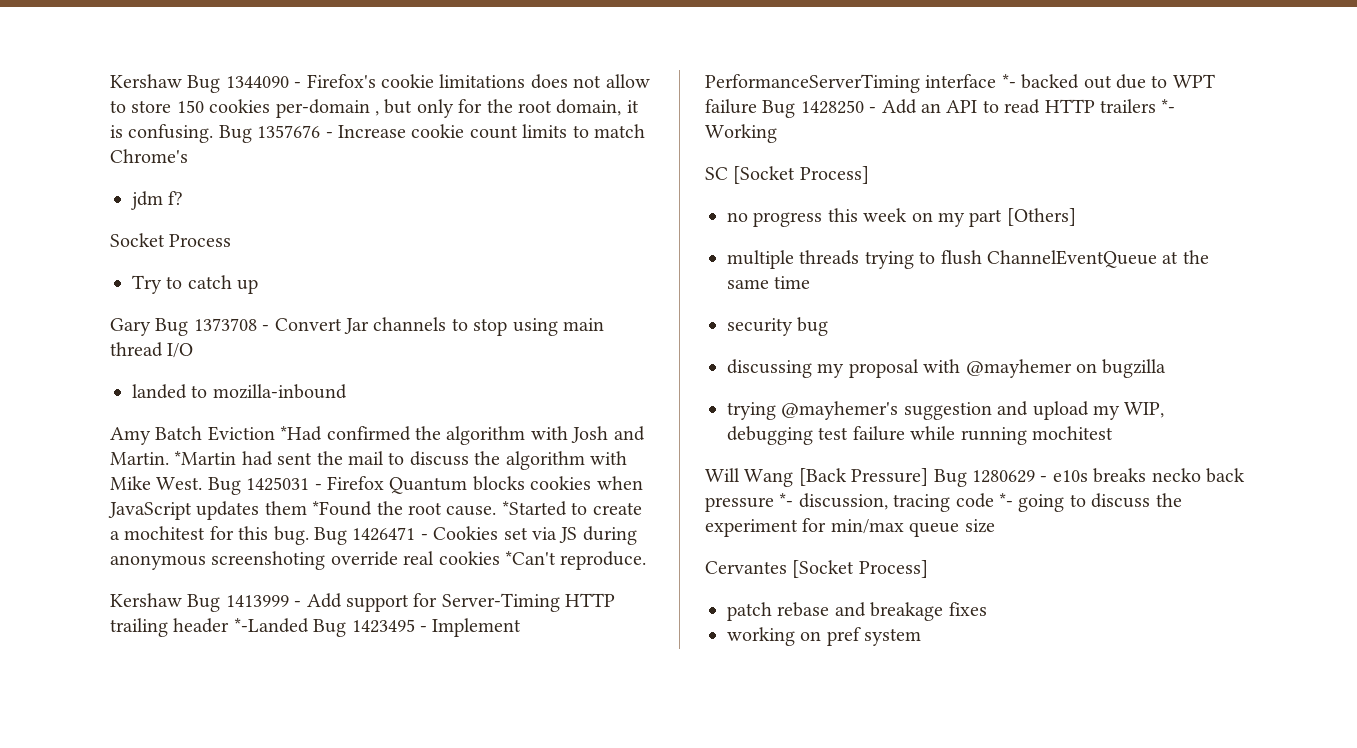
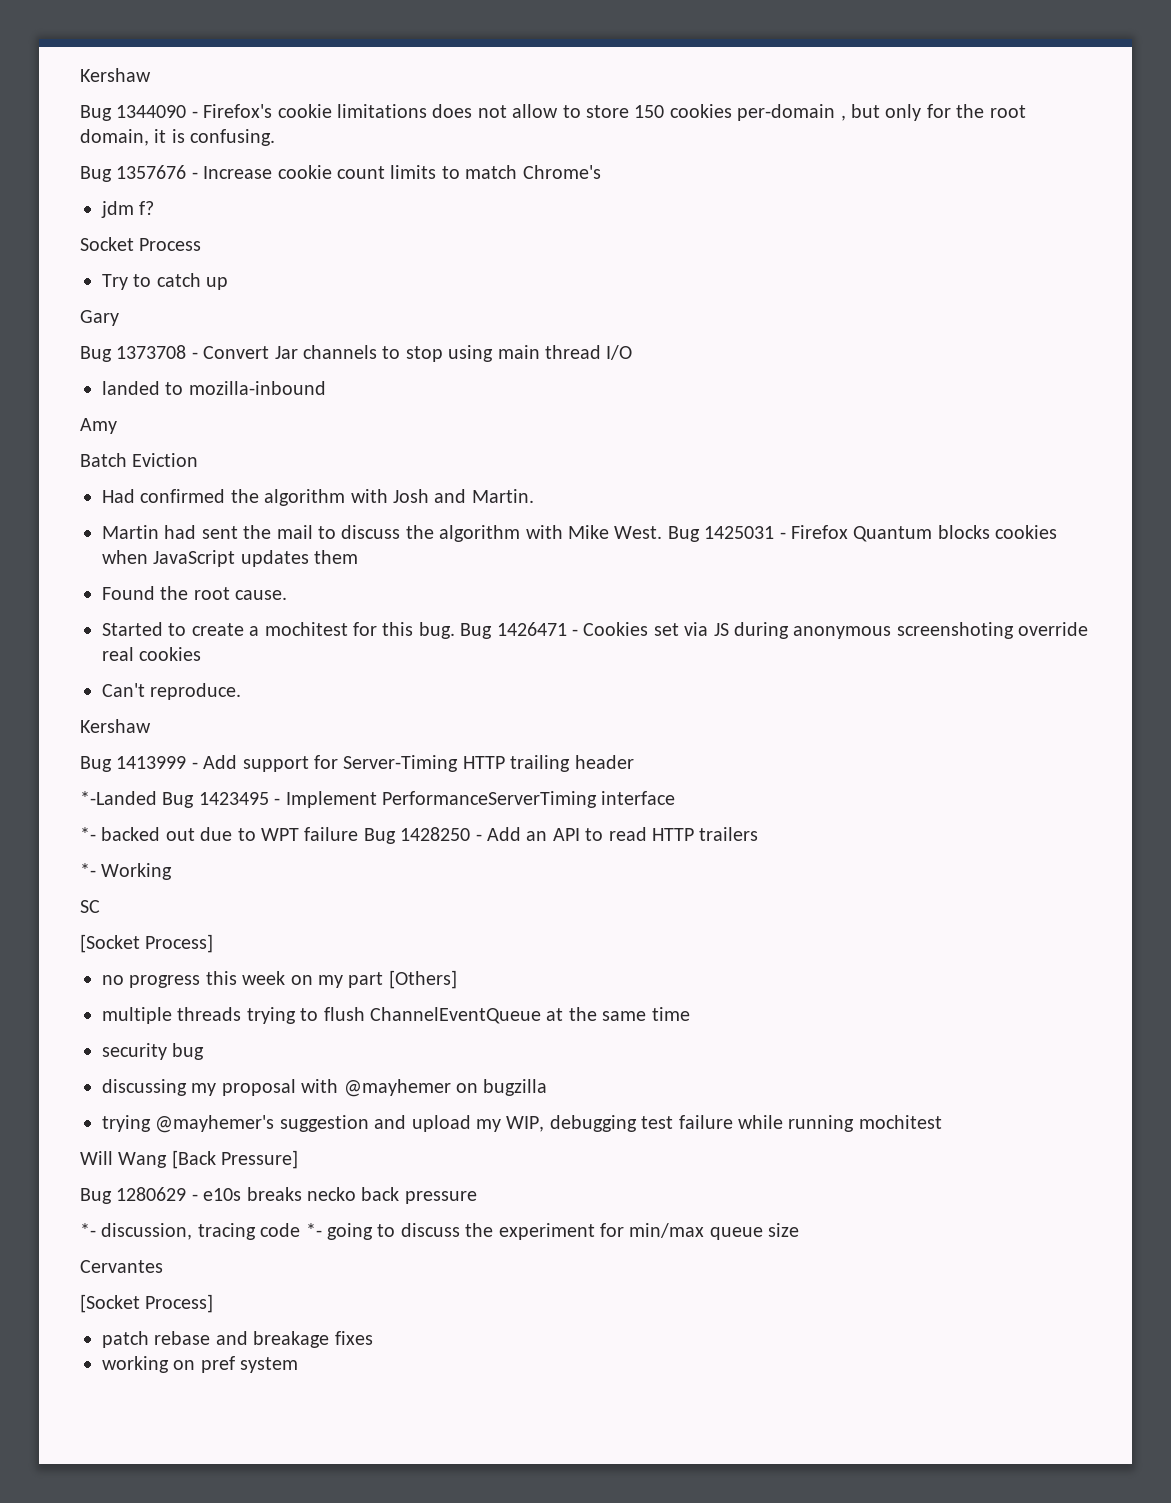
[110,74,182,88] Kershaw -> [80,68,151,82] Kershaw //
(214, 133) none -> (276, 137) //
(151, 327) none -> (119, 318) //
(151, 436) none -> (117, 426) //
[280,426,323,441] *Had -> [102,489,135,503] // Had
[174,451,237,465] *Martin -> [102,525,159,539] // Martin
[312,501,373,516] *Found -> [102,586,155,600] // Found
[501,501,567,516] *Started -> [102,622,163,636] // Started
[504,551,556,565] *Can't -> [102,683,145,697] // Can't
(182, 600) none -> (151, 726) //
(230, 625) none -> (634, 762) //
(997, 81) none -> (676, 798) //
(1156, 106) none -> (759, 834) //
(728, 173) none -> (100, 906) //
(929, 477) none -> (299, 1159) //
(774, 504) none -> (477, 1197) //
(787, 567) none -> (163, 1266) //

